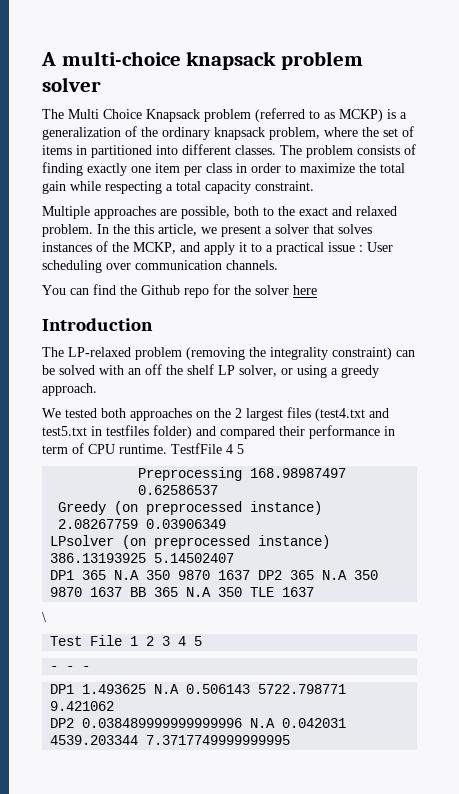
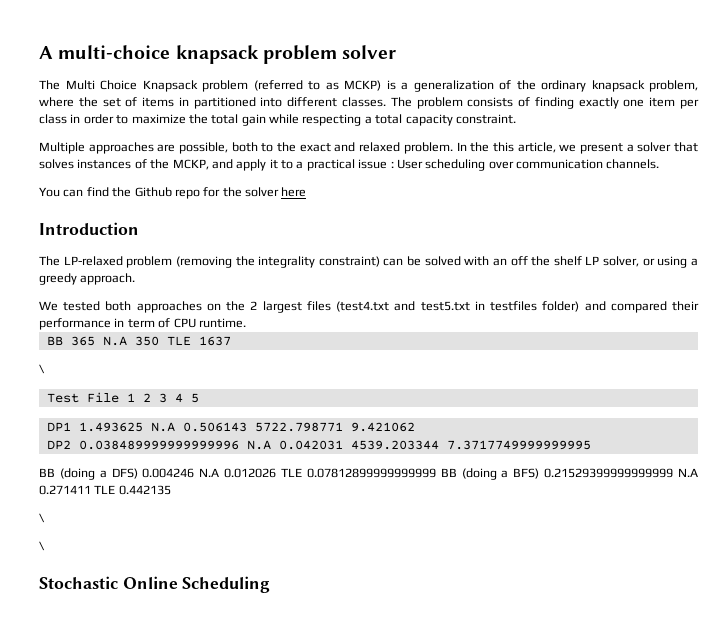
[171,443,244,454] [138,467,347,481] [138,485,219,495] [58,501,323,515] [58,519,227,529] [50,535,331,549] [50,553,235,563] [50,570,379,580] [50,587,123,597] TestfFile 4 5 // Preprocessing 168.98987497 0.62586537 // Greedy (on preprocessed instance) 2.08267759 0.03906349 // LPsolver (on preprocessed instance) 386.13193925 5.14502407 // DP1 365 N.A 350 9870 1637 DP2 365 N.A 350 9870 1637 -> (246, 323) //
[50,666,91,670] // - - - -> (199, 398) none
(291, 740) none -> [39,468,698,480] [39,485,171,495] [39,513,45,523] [39,541,45,551] [39,576,271,593] // BB (doing a DFS) 0.004246 N.A 0.012026 TLE 0.07812899999999999 BB (doing a BFS) 0.21529399999999999 N.A 0.271411 TLE 0.442135 // \ // \ // Stochastic Online Scheduling

